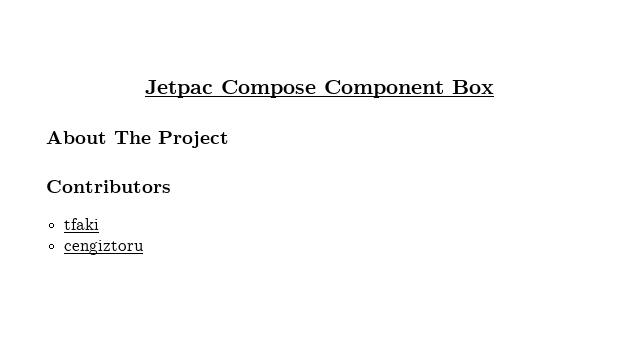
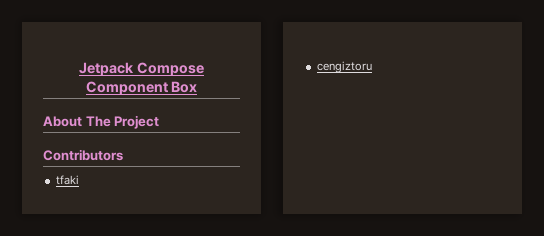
[145,80,213,98] Jetpac -> [79,62,135,76] Jetpack

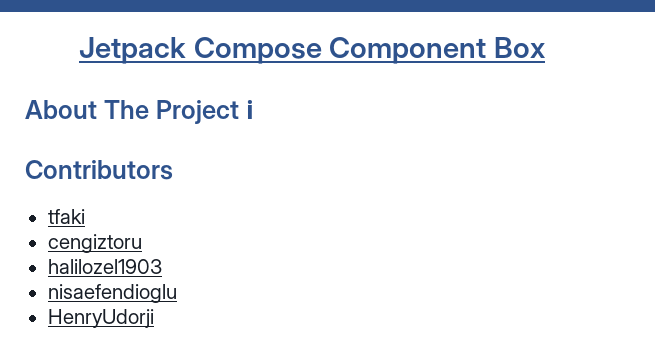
(160, 122) none -> [245,100,254,119] ℹ
(372, 67) none -> [47,259,162,274] [47,284,177,303] [47,309,154,328] // halilozel1903 // nisaefendioglu // HenryUdorji

